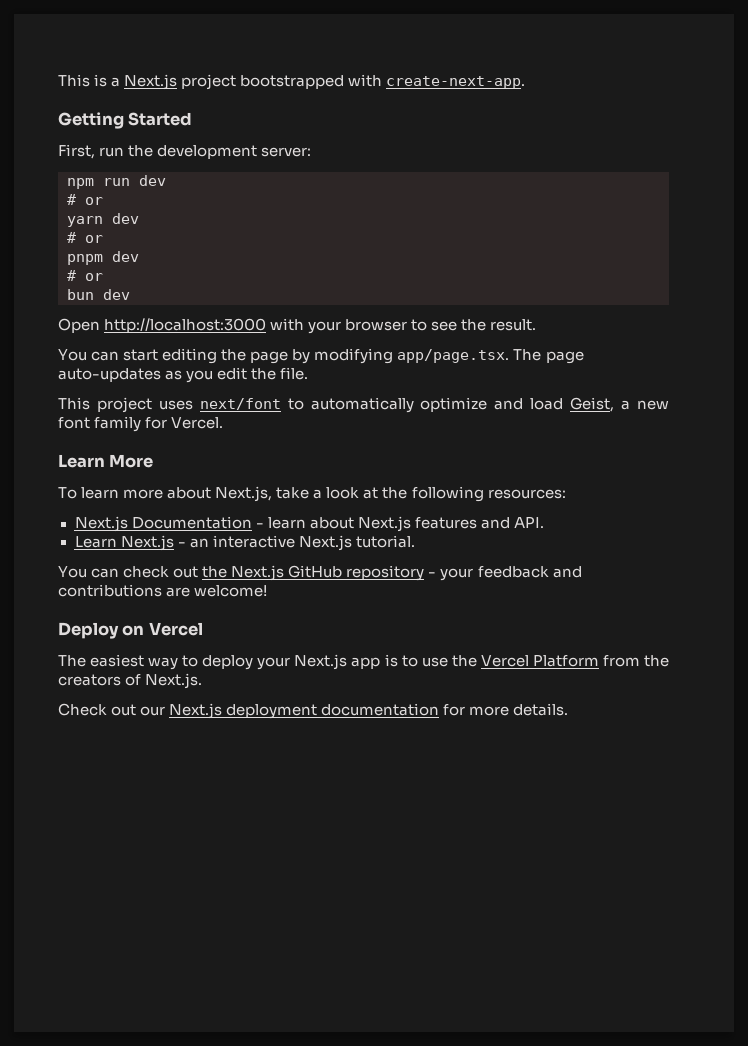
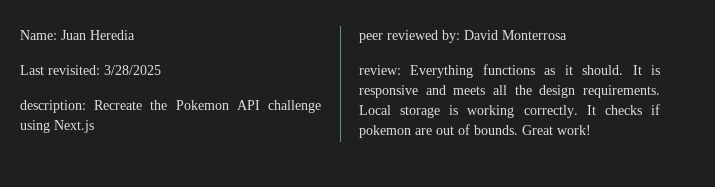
[58,74,526,90] [58,112,193,129] [58,144,312,159] [67,175,166,189] [67,194,103,205] [67,213,139,227] [67,232,103,243] [67,251,139,265] [67,270,103,281] [67,289,130,300] [58,318,537,334] [58,348,584,364] [58,367,309,383] [58,397,669,413] [58,416,224,432] [58,454,154,468] [58,486,566,502] [74,516,544,532] [74,535,415,551] [58,565,582,581] [58,584,268,597] [58,622,203,639] [58,654,669,670] [58,673,203,689] [58,703,569,719] This is a Next.js project bootstrapped with create-next-app. // Getting Started // First, run the development server: // npm run dev // # or // yarn dev // # or // pnpm dev // # or // bun dev // Open http://localhost:3000 with your browser to see the result. // You can start editing the page by modifying app/page.tsx. The page auto-updates as you edit the file. // This project uses next/font to automatically optimize and load Geist, a new font family for Vercel. // Learn More // To learn more about Next.js, take a look at the following resources: // Next.js Documentation - learn about Next.js features and API. // Learn Next.js - an interactive Next.js tutorial. // You can check out the Next.js GitHub repository - your feedback and contributions are welcome! // Deploy on Vercel // The easiest way to deploy your Next.js app is to use the Vercel Platform from the creators of Next.js. // Check out our Next.js deployment documentation for more details. -> [20,30,135,40] [20,65,161,75] [20,100,321,113] [20,120,94,133] [359,30,567,43] [359,64,660,78] [359,85,660,98] [359,104,660,118] [359,124,591,138] Name: Juan Heredia // Last revisited: 3/28/2025 // description: Recreate the Pokemon API challenge using Next.js // peer reviewed by: David Monterrosa // review: Everything functions as it should. It is responsive and meets all the design requirements. Local storage is working correctly. It checks if pokemon are out of bounds. Great work!

